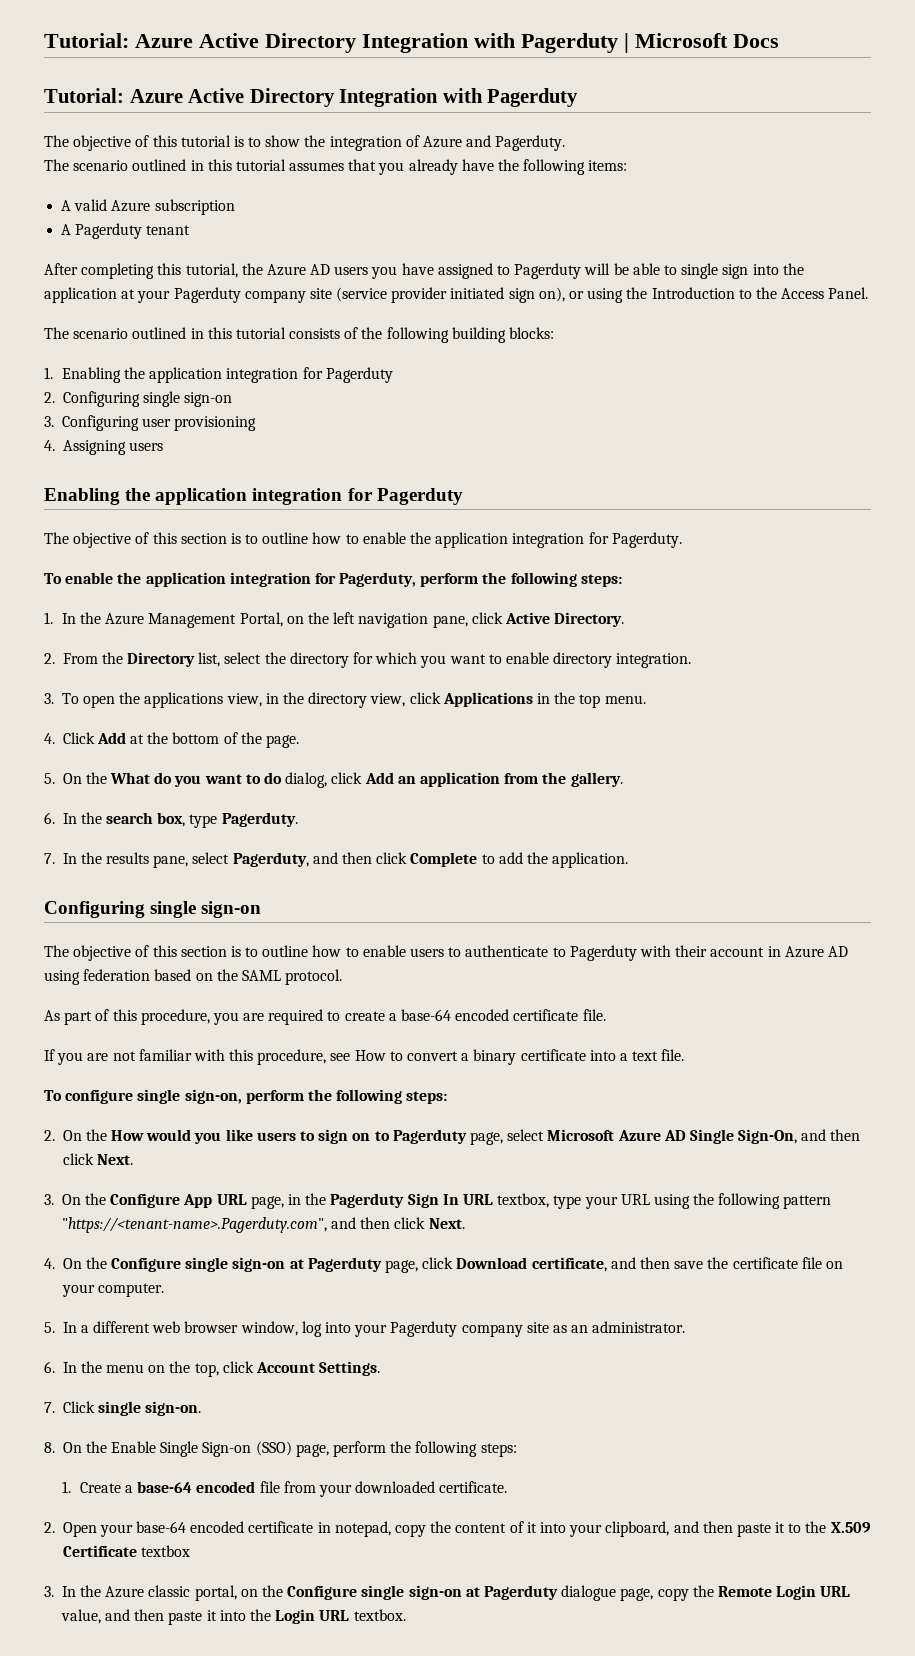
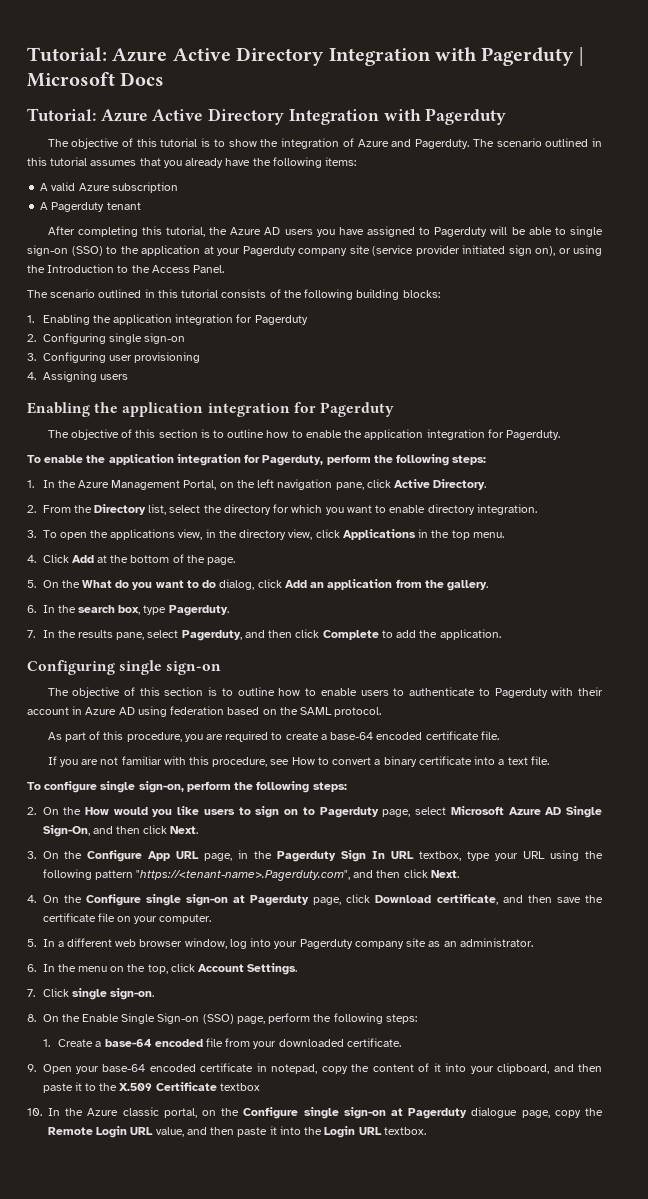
(566, 143) // -> (470, 144) none
[722,264,779,279] sign into -> [27,245,117,256] sign-on (SSO) to
[44,1522,55,1533] 2. -> [27,1064,36,1072] 9.
[44,1586,54,1597] 3. -> [27,1108,42,1116] 10.

